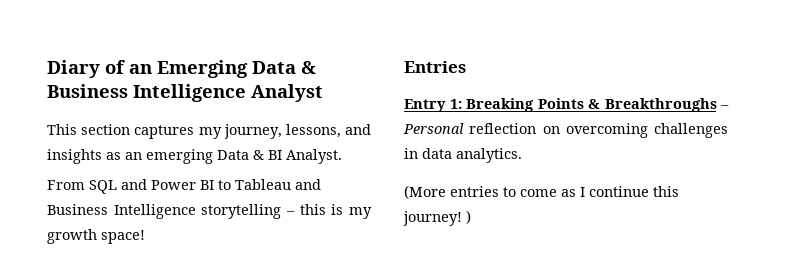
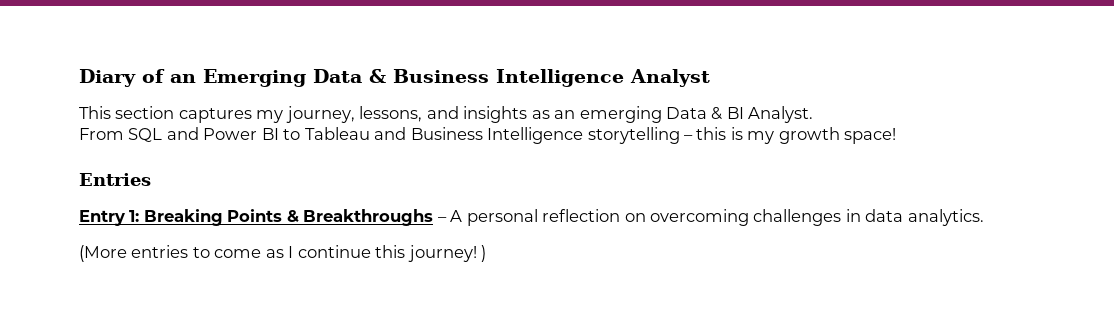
[403,123,464,134] Personal -> [450,209,538,226] A personal

